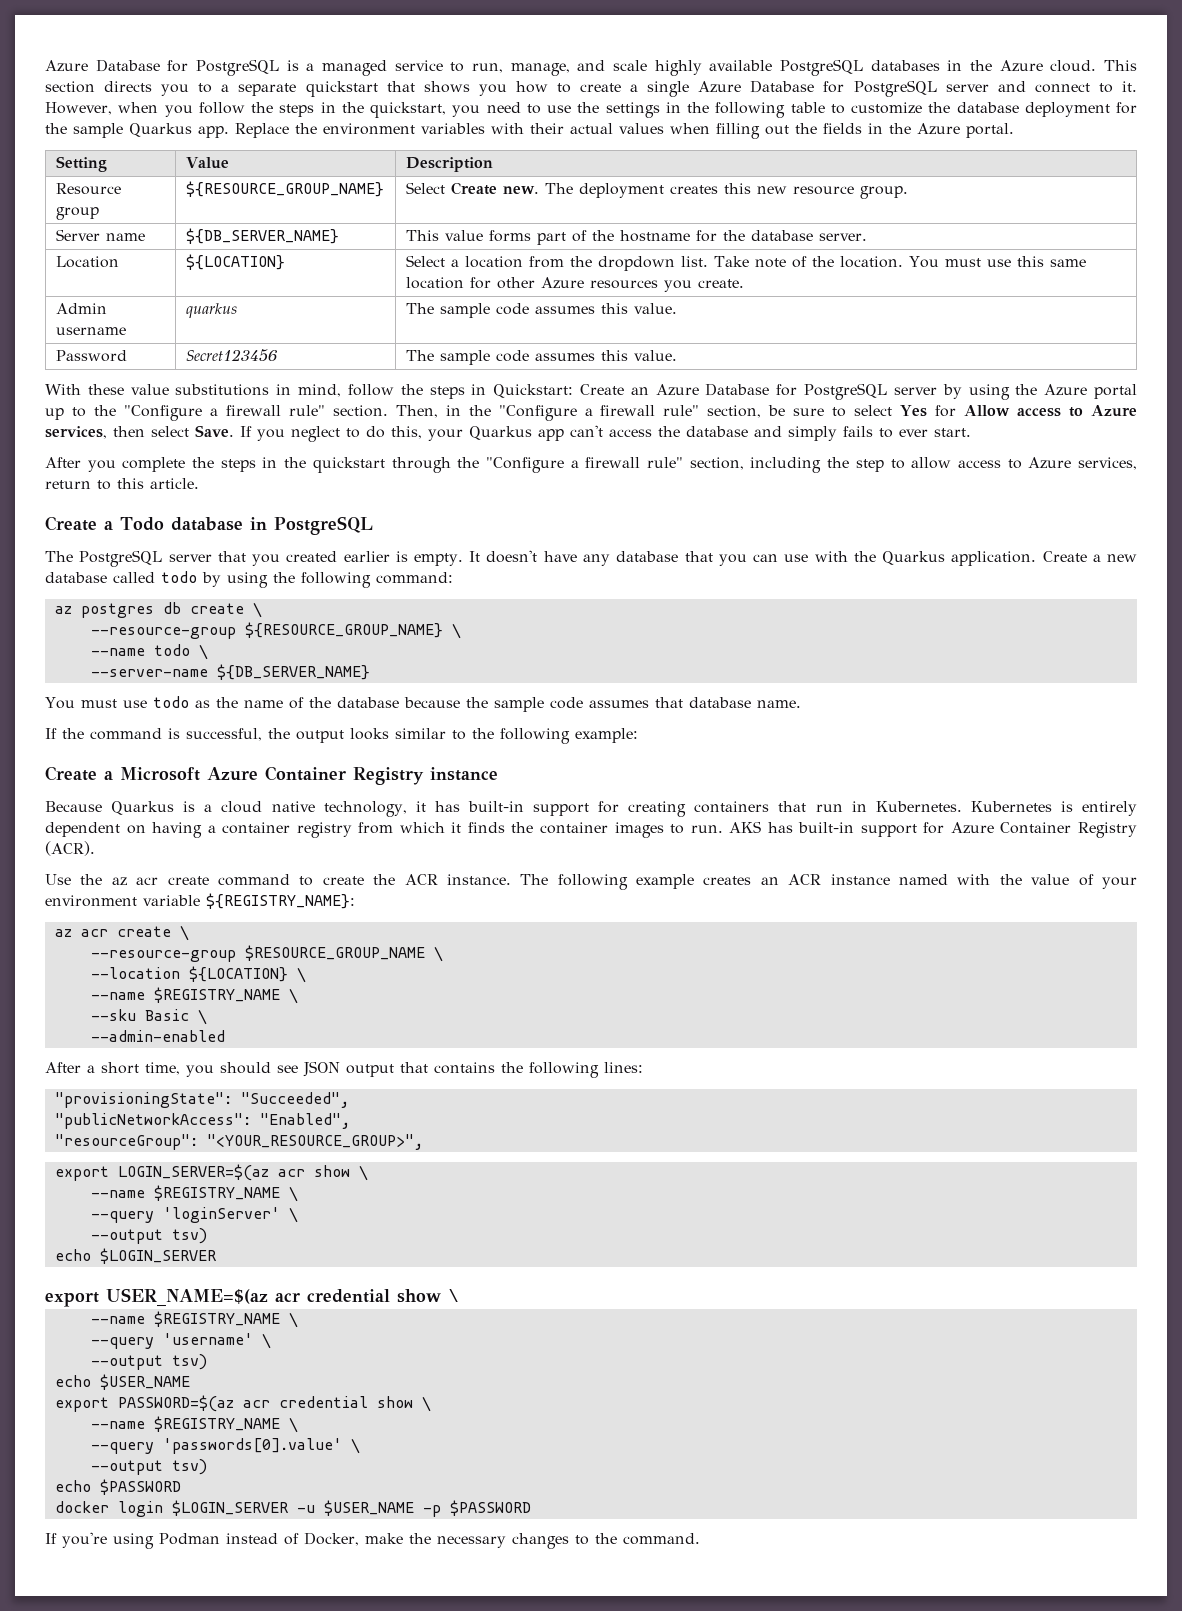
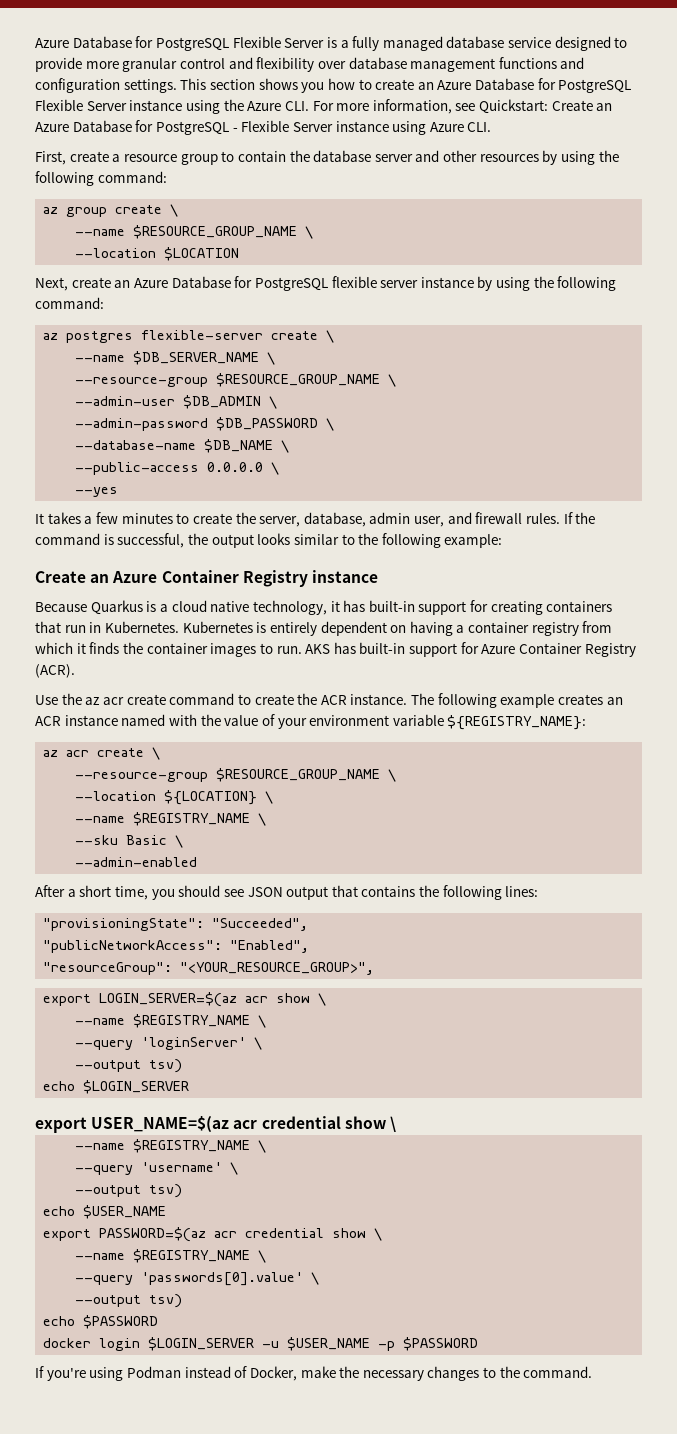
[45,59,1137,76] [45,81,415,97] Azure Database for PostgreSQL is a managed service to run, manage, and scale highly available PostgreSQL databases in the Azure cloud. This section directs you to a separate quickstart that -> [35,36,628,51] [35,57,585,72] [35,78,255,93] Azure Database for PostgreSQL Flexible Server is a fully managed database service designed to provide more granular control and flexibility over database management functions and configuration settings. This section
[630,80,1137,97] [45,102,1137,118] [45,123,1014,139] [55,156,107,172] [185,157,229,169] [405,157,493,172] [55,183,121,195] [55,207,99,220] [185,181,384,197] [405,182,908,199] [55,229,145,241] [185,228,339,244] [405,230,867,245] [55,256,119,268] [185,254,285,270] [405,255,1086,271] [405,277,744,292] [55,303,107,314] [55,327,126,335] [185,303,237,318] [405,303,677,318] [55,350,127,362] [185,349,278,362] [405,350,677,365] [45,384,487,399] a single Azure Database for PostgreSQL server and connect to it. However, when you follow the steps in the quickstart, you need to use the settings in the following table to customize the database deployment for the sample Quarkus app. Replace the environment variables with their actual values when filling out the fields in the Azure portal. // Setting | Value | Description // Resource group | ${RESOURCE_GROUP_NAME} | Select Create new. The deployment creates this new resource group. // Server name | ${DB_SERVER_NAME} | This value forms part of the hostname for the database server. // Location | ${LOCATION} | Select a location from the dropdown list. Take note of the location. You must use this same location for other Azure resources you create. // Admin username | quarkus | The sample code assumes this value. // Password | Secret123456 | The sample code assumes this value. // With these value substitutions in mind, follow the steps in -> [417,78,632,93] [35,99,476,114] an Azure Database for PostgreSQL Flexible Server instance using the Azure CLI. For more information, see
[893,384,1138,400] [45,405,1138,421] [45,425,971,442] [45,457,1137,473] [45,478,199,490] [45,516,373,535] [45,550,1137,567] [45,571,197,583] server by using the Azure portal up to the "Configure a firewall rule" section. Then, in the "Configure a firewall rule" section, be sure to select Yes for Allow access to Azure services, then select Save. If you neglect to do this, your Quarkus app can't access the database and simply fails to ever start. // After you complete the steps in the quickstart through the "Configure a firewall rule" section, including the step to allow access to Azure services, return to this article. // Create a Todo database in PostgreSQL // The PostgreSQL server that you created earlier is empty. It doesn't have any database that you can use with the Quarkus application. Create a new database called todo -> [232,120,492,135] [35,150,619,165] [35,171,167,186] [43,204,179,217] [75,225,314,239] [75,247,240,261] [35,276,474,291] - Flexible Server instance using Azure CLI. // First, create a resource group to contain the database server and other resources by using the following command: // az group create \ // --name $RESOURCE_GROUP_NAME \ // --location $LOCATION // Next, create an Azure Database for PostgreSQL flexible server instance
[162,602,262,618] [90,622,461,639] [90,644,208,660] [90,664,370,680] [45,696,801,712] db create \ // --resource-group ${RESOURCE_GROUP_NAME} \ // --name todo \ // --server-name ${DB_SERVER_NAME} // You must use todo as the name of the database because the sample code assumes that database name. // -> [141,330,335,343] [75,351,276,365] [75,373,397,387] [75,395,278,409] [75,417,335,431] [75,439,290,453] [75,462,280,475] [75,487,119,497] [35,512,561,527] flexible-server create \ // --name $DB_SERVER_NAME \ // --resource-group $RESOURCE_GROUP_NAME \ // --admin-user $DB_ADMIN \ // --admin-password $DB_PASSWORD \ // --database-name $DB_NAME \ // --public-access 0.0.0.0 \ // --yes // It takes a few minutes to create the server, database, admin user, and firewall rules.
[104,767,200,781] a Microsoft -> [90,574,110,583] an

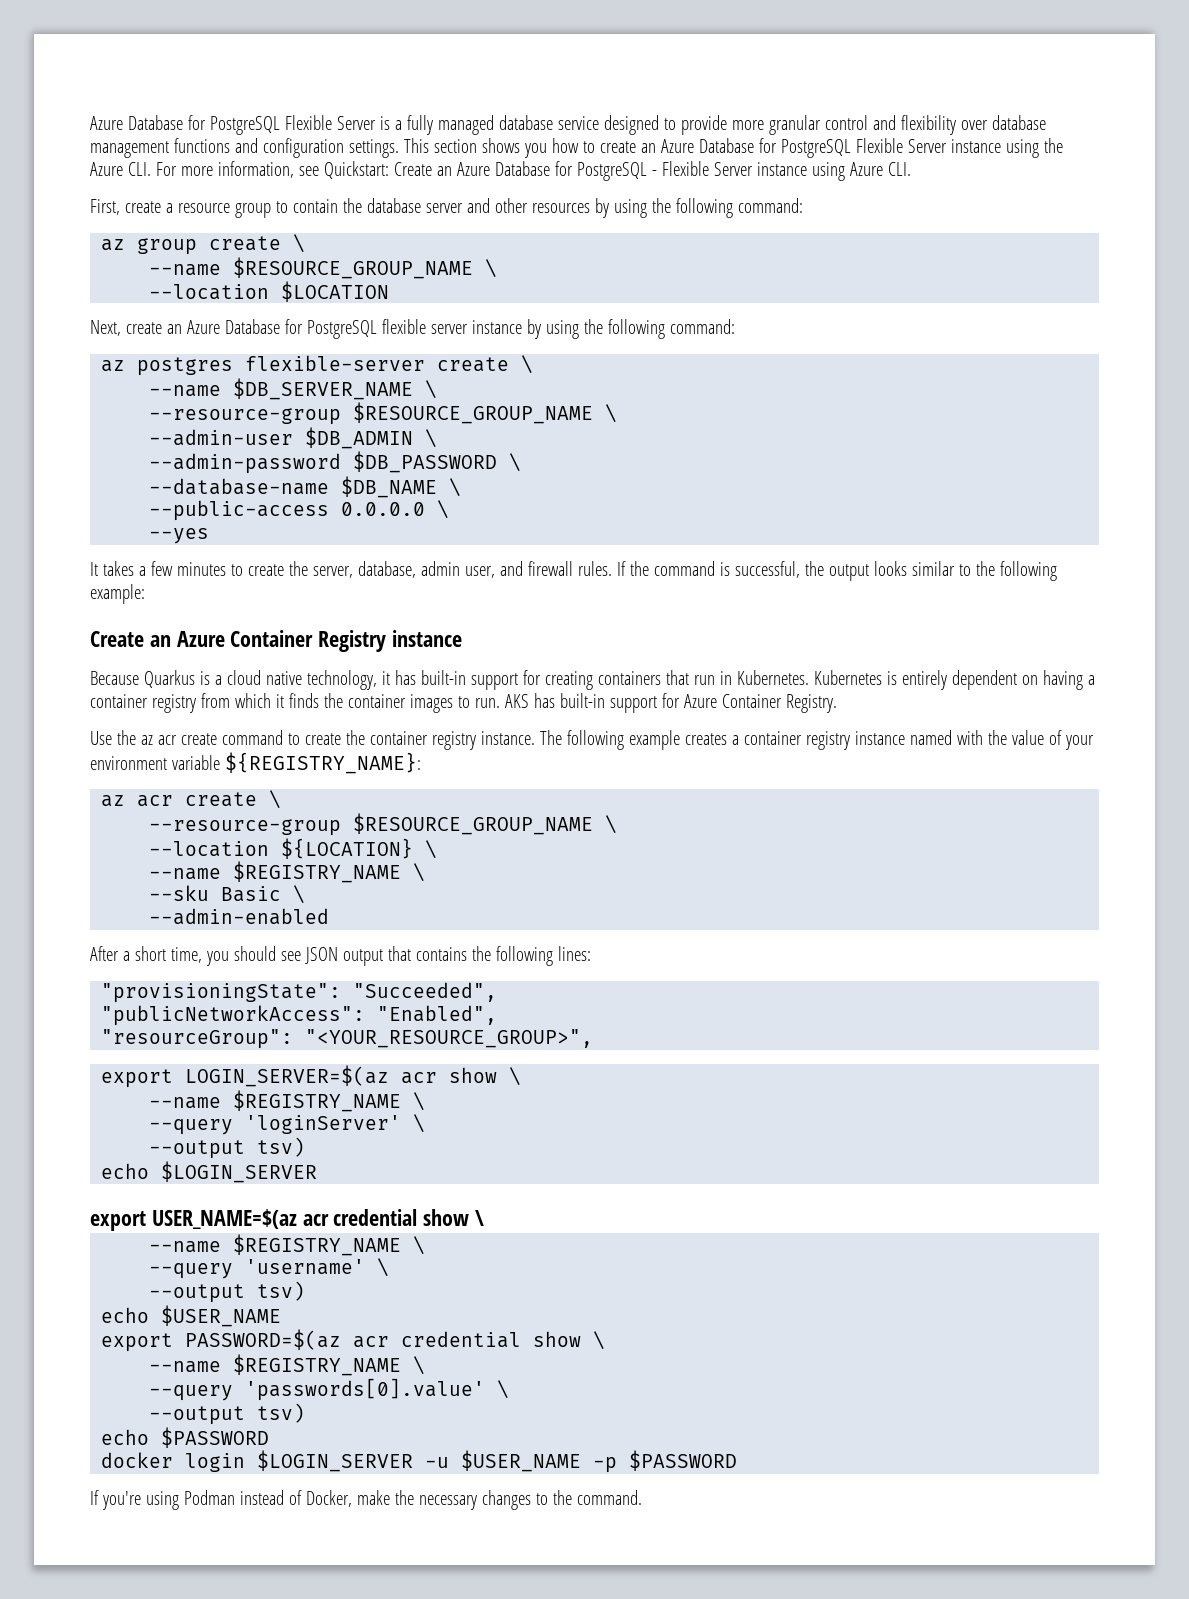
[584,643,636,657] [35,664,75,678] Registry (ACR). -> [785,694,837,713] Registry.
[320,695,347,705] ACR -> [369,731,476,750] container registry
[606,697,623,705] [35,716,61,726] an ACR -> [731,731,850,750] a container registry

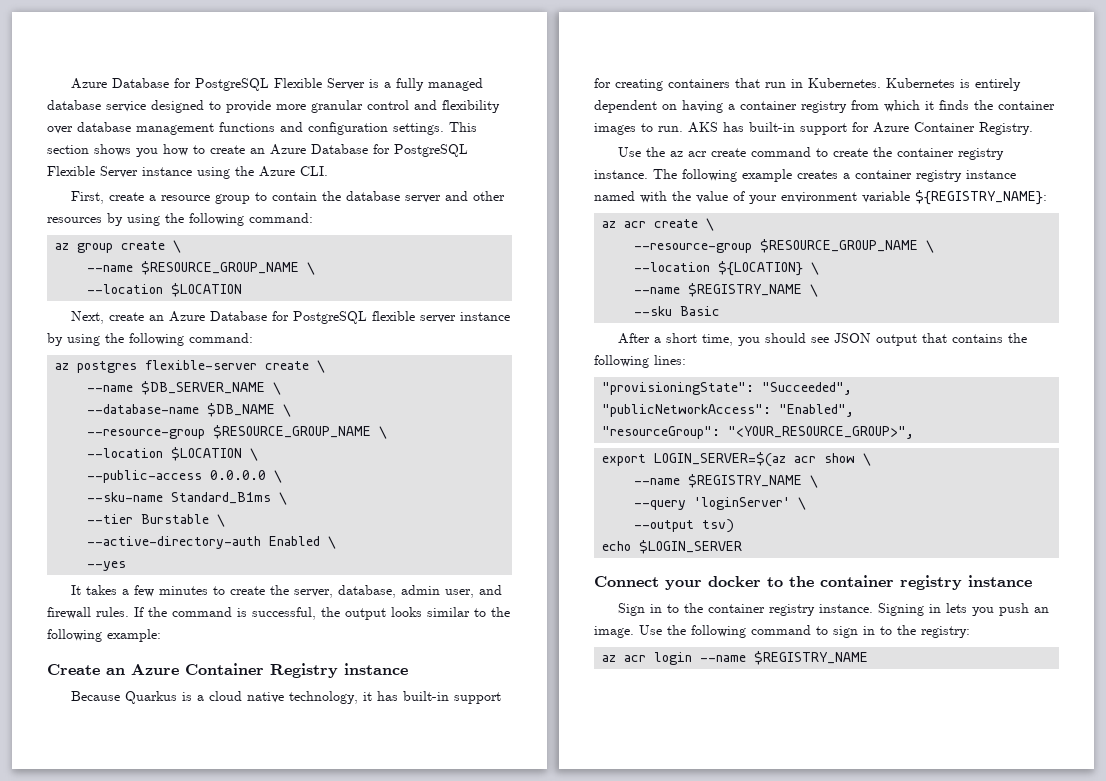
[155,161,911,181] For more information, see Quickstart: Create an Azure Database for PostgreSQL - Flexible Server instance using Azure CLI. -> (328, 171) none
[149,402,618,425] [149,427,438,449] [149,451,522,474] [149,476,462,498] [149,500,426,521] // --resource-group $RESOURCE_GROUP_NAME \ // --admin-user $DB_ADMIN \ // --admin-password $DB_PASSWORD \ // --database-name $DB_NAME \ // --public-access 0.0.0.0 -> [87,403,292,417] [87,425,388,439] [87,447,259,461] [87,470,283,483] [87,492,288,505] [87,514,226,527] [87,536,321,549] // --database-name $DB_NAME \ // --resource-group $RESOURCE_GROUP_NAME \ // --location $LOCATION \ // --public-access 0.0.0.0 \ // --sku-name Standard_B1ms \ // --tier Burstable \ // --active-directory-auth Enabled
[293,885,306,903] [149,908,330,925] \ // --admin-enabled -> (721, 311) none
[90,1209,485,1231] [149,1234,426,1256] [149,1258,390,1279] [149,1281,306,1303] [101,1305,282,1327] [101,1329,606,1352] [149,1354,426,1376] [149,1378,510,1401] [149,1403,306,1425] [101,1427,270,1448] [101,1450,738,1473] [90,1490,642,1510] export USER_NAME=$(az acr credential show \ // --name $REGISTRY_NAME \ // --query 'username' \ // --output tsv) // echo $USER_NAME // export PASSWORD=$(az acr credential show \ // --name $REGISTRY_NAME \ // --query 'passwords[0].value' \ // --output tsv) // echo $PASSWORD // docker login $LOGIN_SERVER -u $USER_NAME -p $PASSWORD // If you're using Podman instead of Docker, make the necessary changes to the command. -> [594,575,1032,590] [617,603,1049,616] [594,625,970,638] [602,651,869,665] Connect your docker to the container registry instance // Sign in to the container registry instance. Signing in lets you push an image. Use the following command to sign in to the registry: // az acr login --name $REGISTRY_NAME

